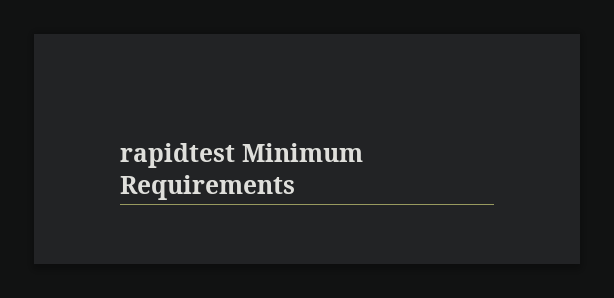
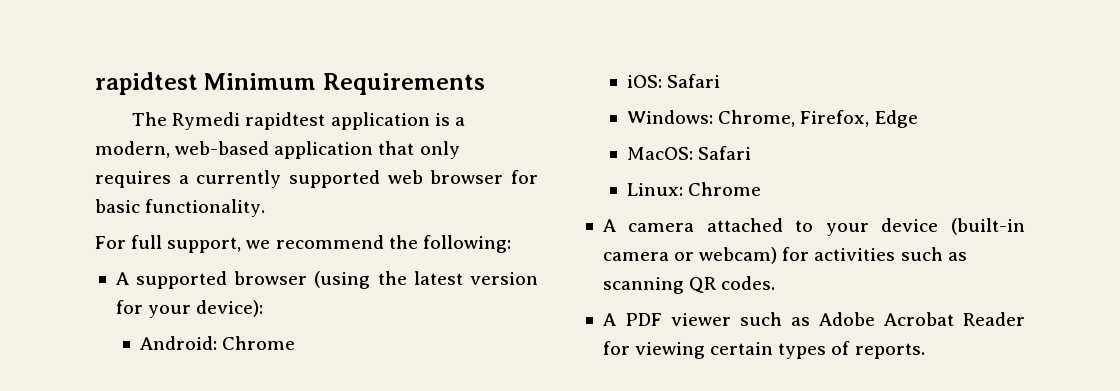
(295, 187) none -> [132,112,465,130] [95,141,460,159] [95,170,538,188] [95,199,266,217] [95,235,511,253] [115,271,538,289] [115,300,264,318] [140,336,296,350] [627,74,721,88] [627,110,918,128] [627,146,752,160] [627,182,762,196] [602,218,1025,236] [602,247,967,264] [602,276,776,294] [602,312,1025,326] [602,341,925,359] // The Rymedi rapidtest application is a modern, web-based application that only requires a currently supported web browser for basic functionality. // For full support, we recommend the following: // A supported browser (using the latest version for your device): // Android: Chrome // iOS: Safari // Windows: Chrome, Firefox, Edge // MacOS: Safari // Linux: Chrome // A camera attached to your device (built-in camera or webcam) for activities such as scanning QR codes. // A PDF viewer such as Adobe Acrobat Reader for viewing certain types of reports.

